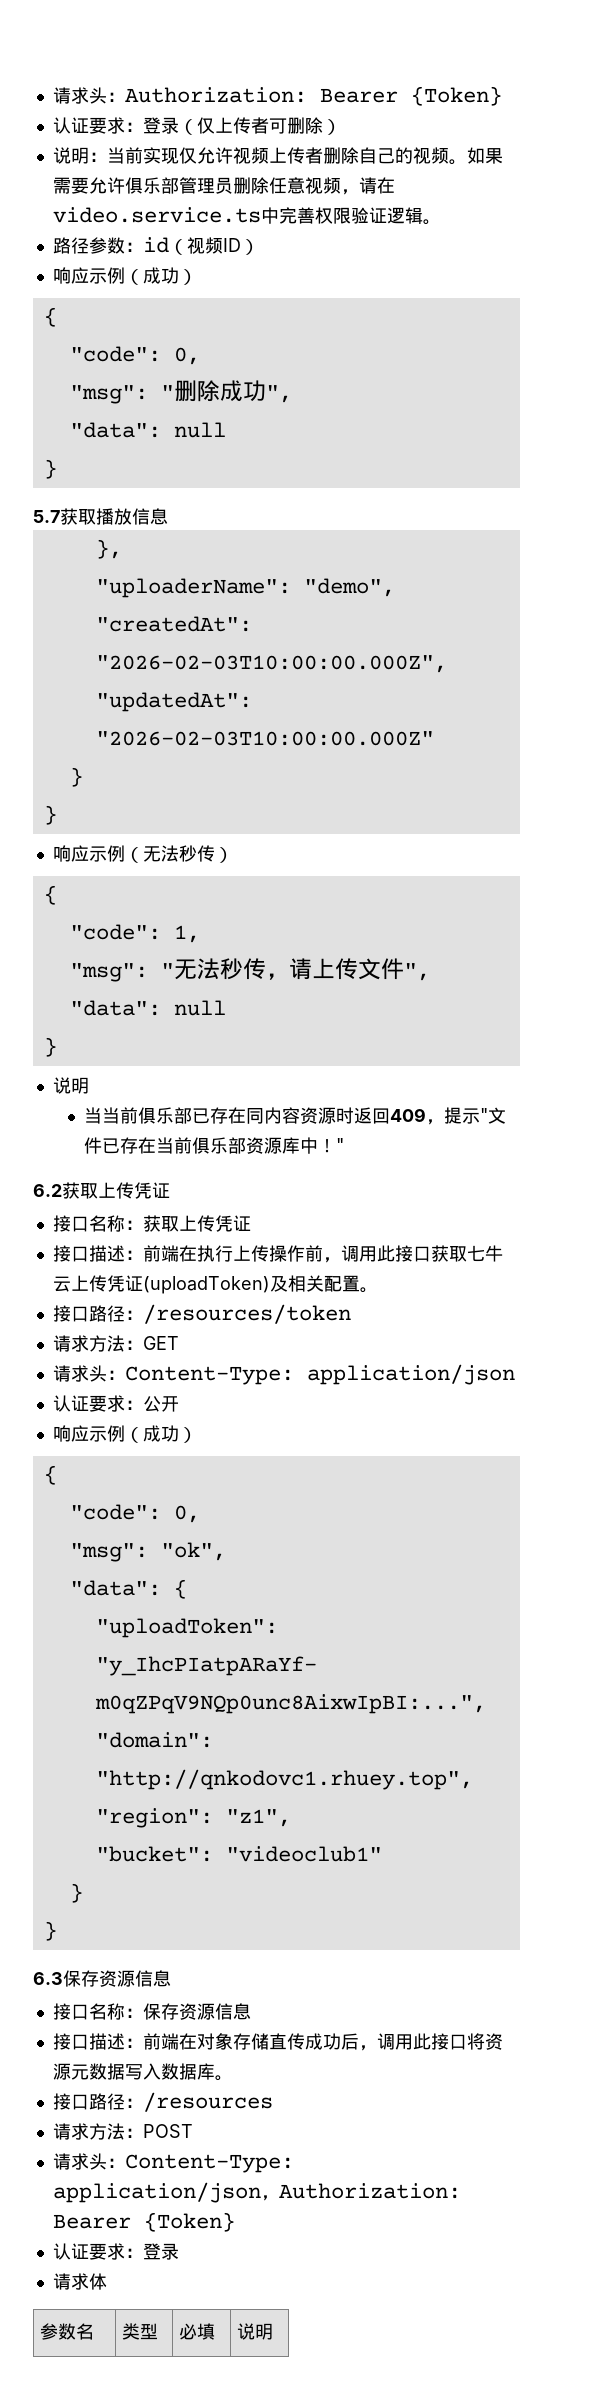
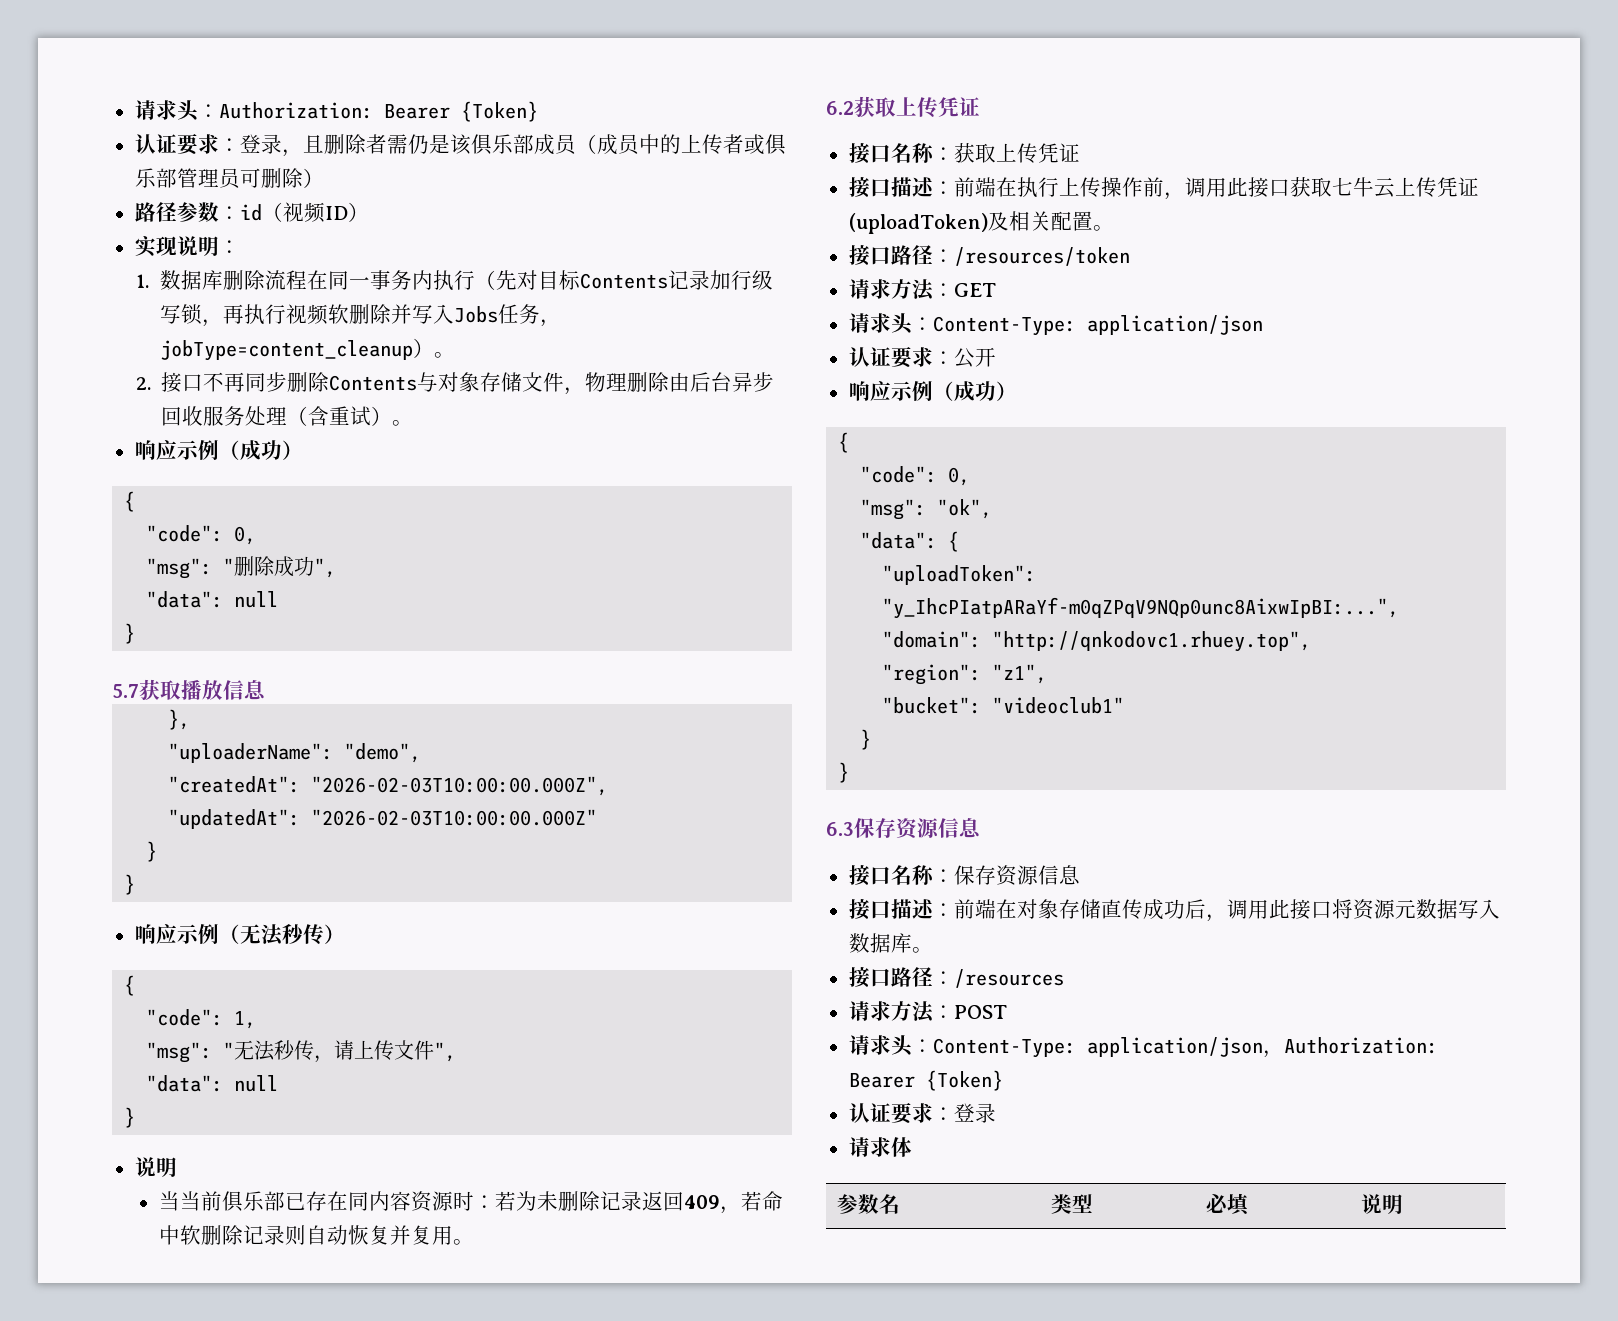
[178,117,341,135] [52,147,503,165] [52,177,395,195] [52,207,441,225] （仅上传者可删除） // 说明：当前实现仅允许视频上传者删除自己的视频。如果需要允许俱乐部管理员删除任意视频，请在video.service.ts中完善权限验证逻辑。 -> [281,134,786,157] [134,168,324,189] ，且删除者需仍是该俱乐部成员（成员中的上传者或俱乐部管理员可删除）
(259, 247) none -> [134,236,240,257] [135,270,773,291] [159,304,561,327] [159,338,455,361] [135,372,775,395] [161,406,414,426] // 实现说明： // 1.数据库删除流程在同一事务内执行（先对目标Contents记录加行级写锁，再执行视频软删除并写入Jobs任务，jobType=content_cleanup）。 // 2.接口不再同步删除Contents与对象存储文件，物理删除由后台异步回收服务处理（含重试）。
[354,1107,507,1125] [84,1137,345,1154] 返回409，提示"文件已存在当前俱乐部资源库中！" -> [473,1191,783,1214] [158,1225,474,1245] ：若为未删除记录返回409，若命中软删除记录则自动恢复并复用。

